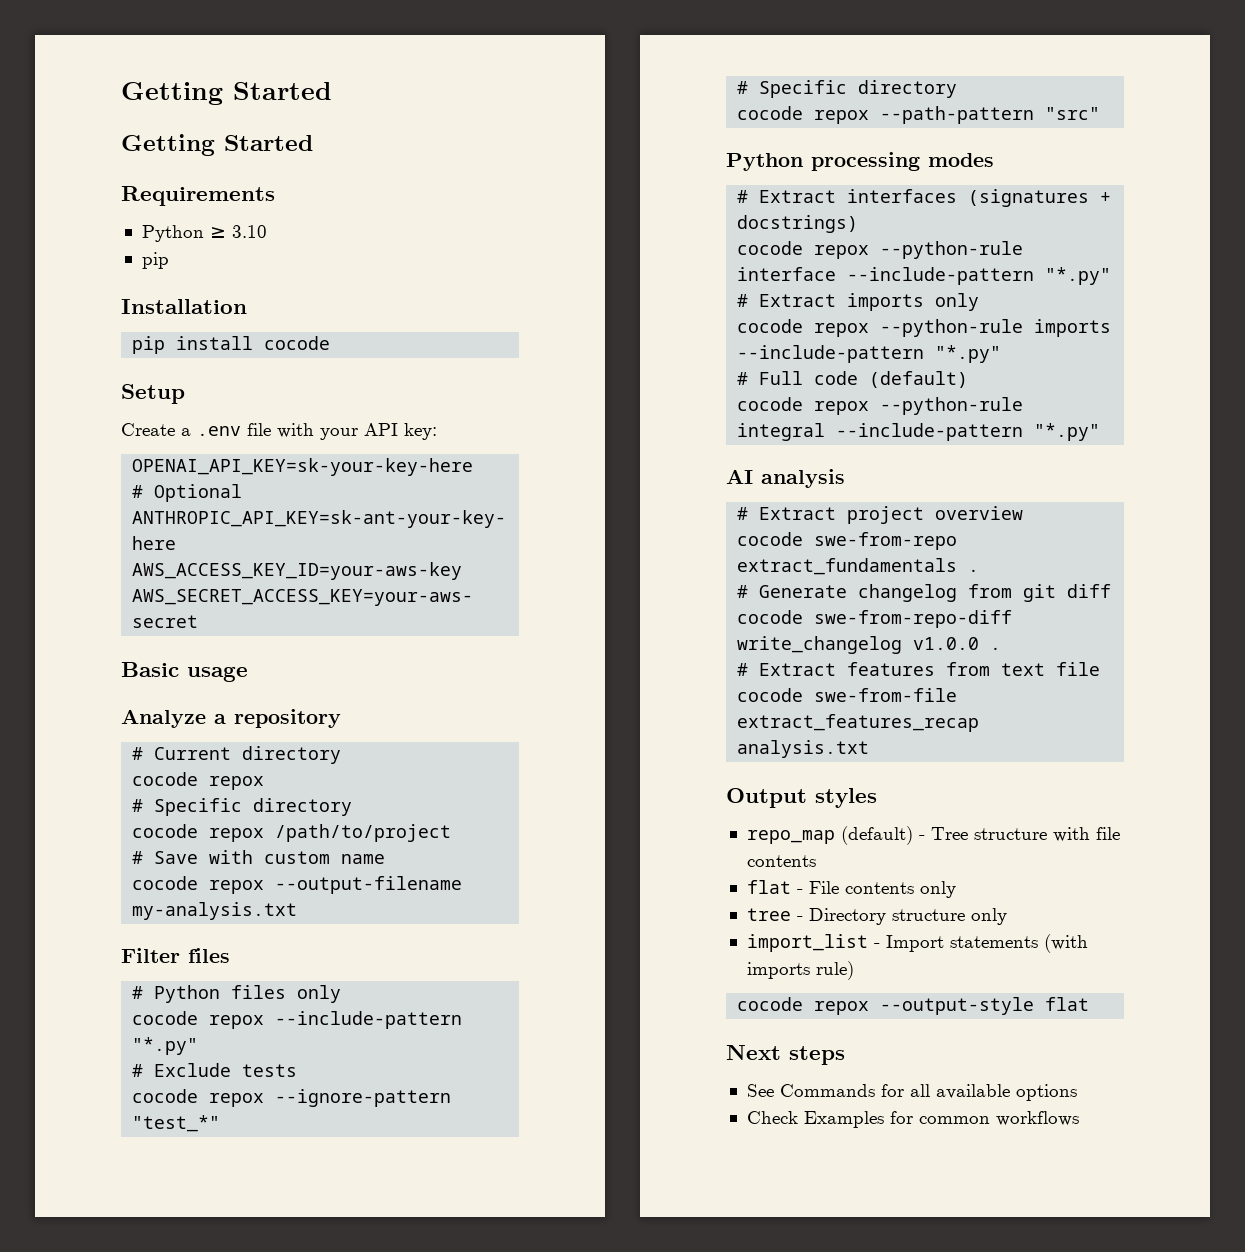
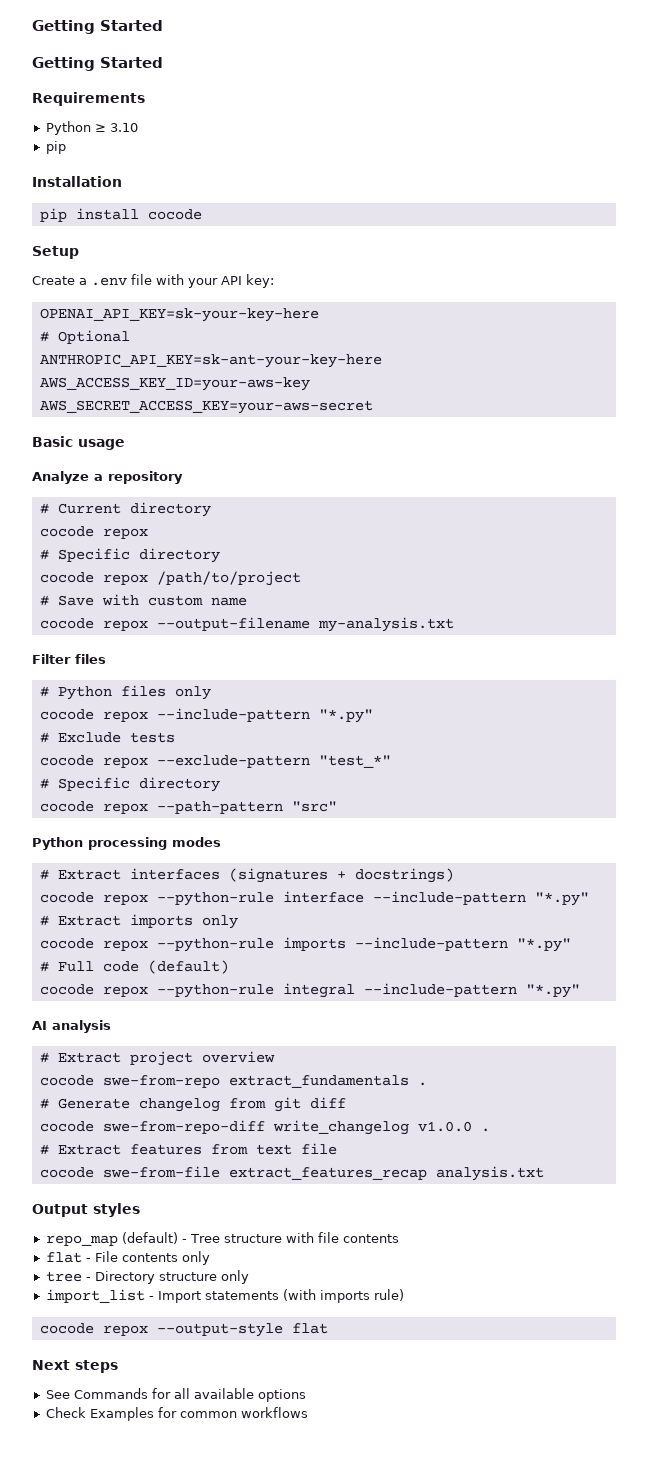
[275,1089,452,1107] --ignore-pattern -> [156,755,310,768] --exclude-pattern

